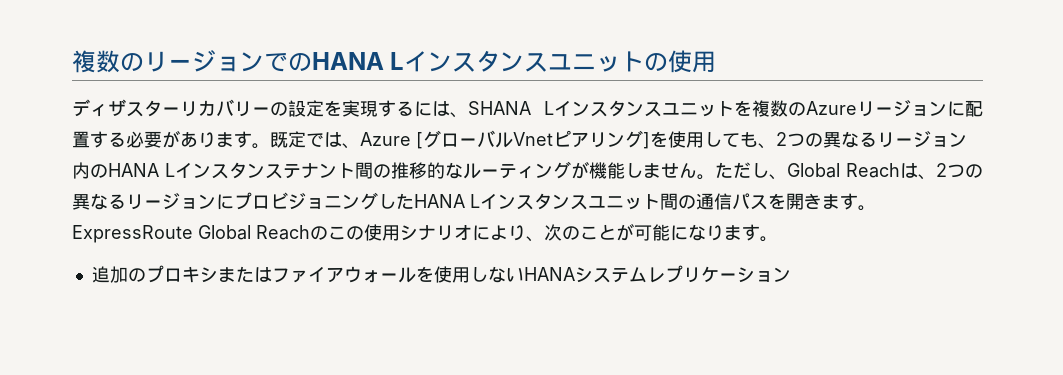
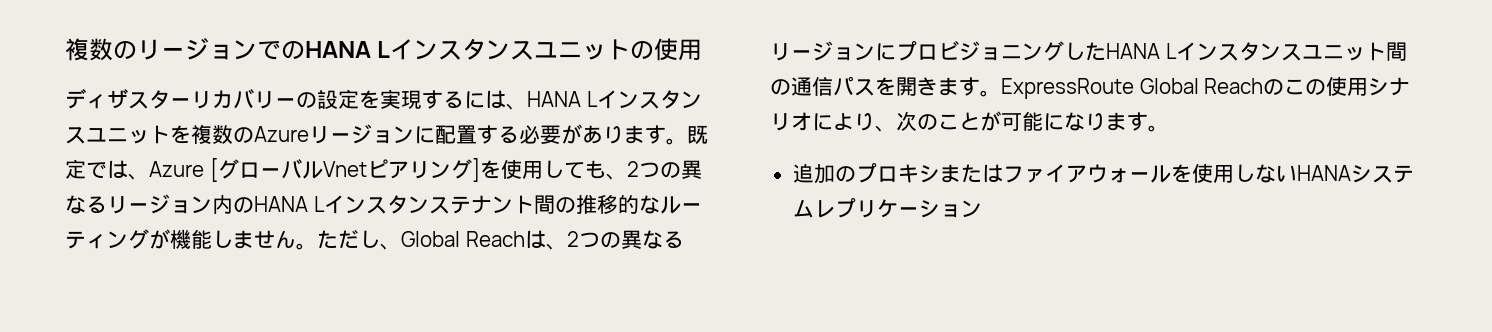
[468,101,531,115] SHANA -> [527,91,581,107] HANA

